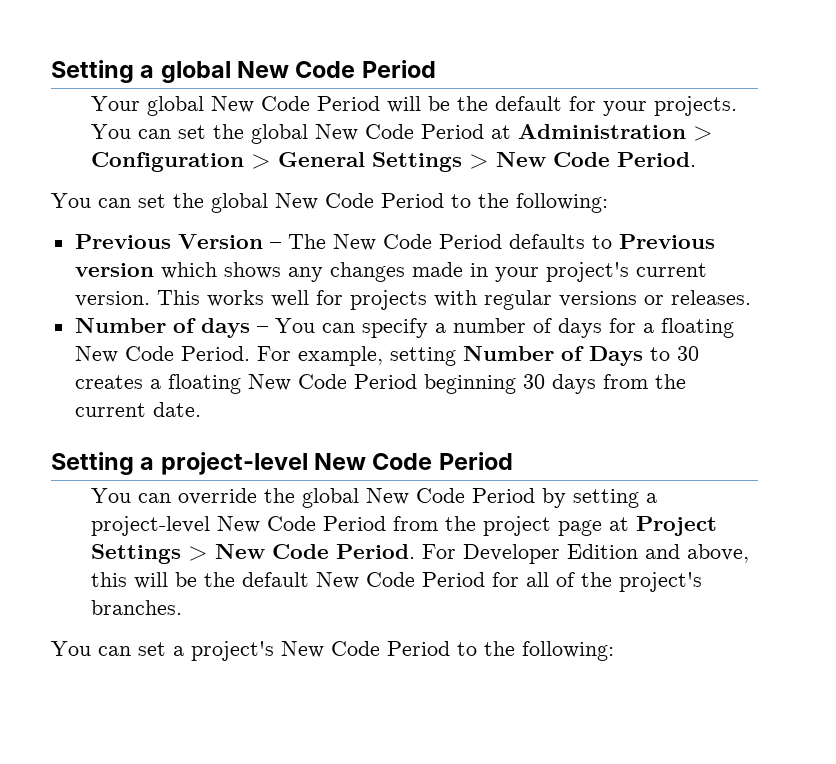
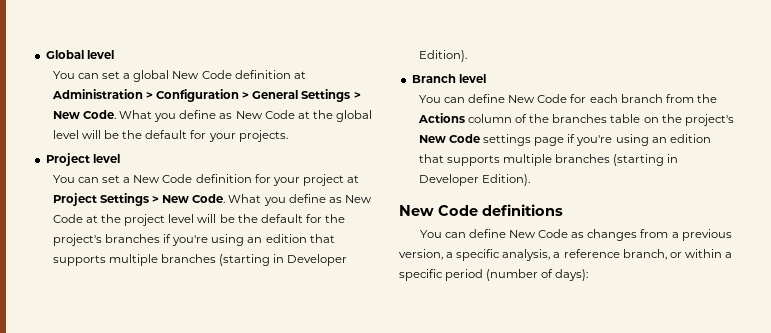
[51,60,436,83] [90,96,737,116] [90,124,484,144] Setting a global New Code Period // Your global New Code Period will be the default for your projects. You can set the global New Code Period -> [45,50,114,59] [52,70,291,82] Global level // You can set a global New Code definition
[552,152,696,167] [51,193,608,213] [74,234,715,251] [74,262,707,282] [74,290,751,310] [74,318,734,338] [74,346,699,366] [74,374,686,394] [74,402,201,417] [51,452,513,475] [90,488,657,508] [90,516,602,536] Code Period. // You can set the global New Code Period to the following: // Previous Version – The New Code Period defaults to Previous version which shows any changes made in your project's current version. This works well for projects with regular versions or releases. // Number of days – You can specify a number of days for a floating New Code Period. For example, setting Number of Days to 30 creates a floating New Code Period beginning 30 days from the current date. // Setting a project-level New Code Period // You can override the global New Code Period by setting a project-level New Code Period from the project page -> [82,110,372,122] [52,130,288,142] [45,153,120,166] [52,174,344,186] Code. What you define as New Code at the global level will be the default for your projects. // Project level // You can set a New Code definition for your project
[271,544,749,564] [90,572,702,592] [90,600,182,615] [51,641,614,661] Code Period. For Developer Edition and above, this will be the default New Code Period for all of the project's branches. // You can set a project's New Code Period to the following: -> [192,194,372,206] [52,214,345,226] [52,234,335,246] [52,254,348,266] [418,50,467,62] [411,74,486,83] [418,94,717,103] [417,113,734,126] [418,134,711,146] [418,154,679,166] [418,174,530,186] [399,204,563,216] [419,229,732,241] [399,249,732,261] [399,269,589,281] Code. What you define as New Code at the project level will be the default for the project's branches if you're using an edition that supports multiple branches (starting in Developer Edition). // Branch level // You can define New Code for each branch from the Actions column of the branches table on the project's New Code settings page if you're using an edition that supports multiple branches (starting in Developer Edition). // New Code definitions // You can define New Code as changes from a previous version, a specific analysis, a reference branch, or within a specific period (number of days):

